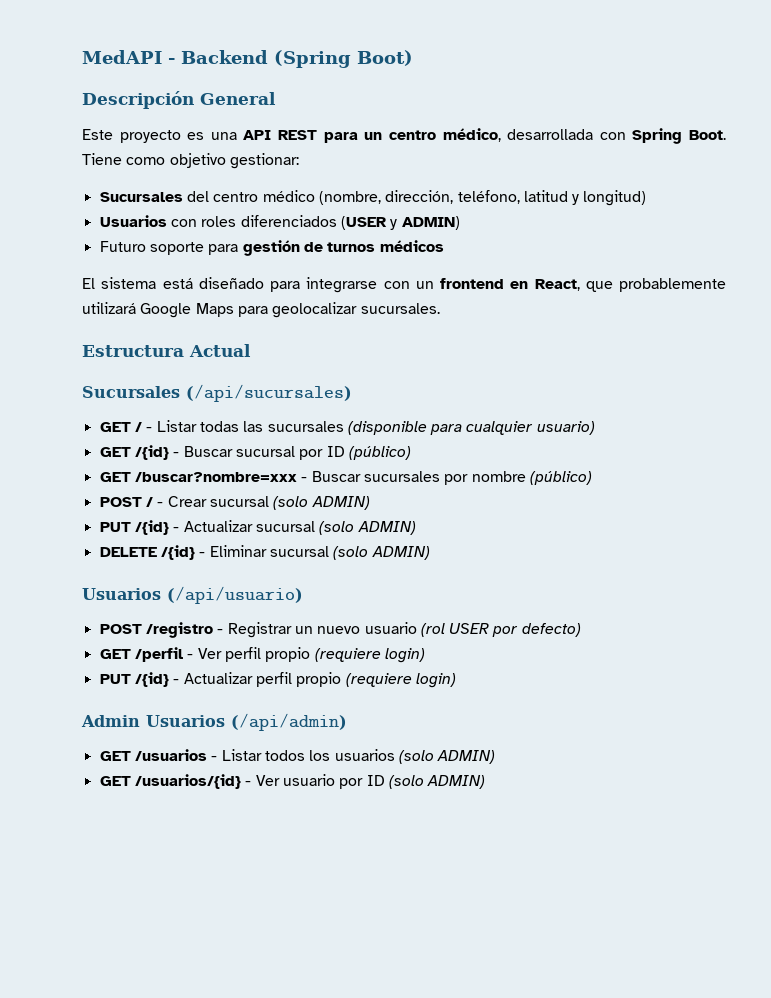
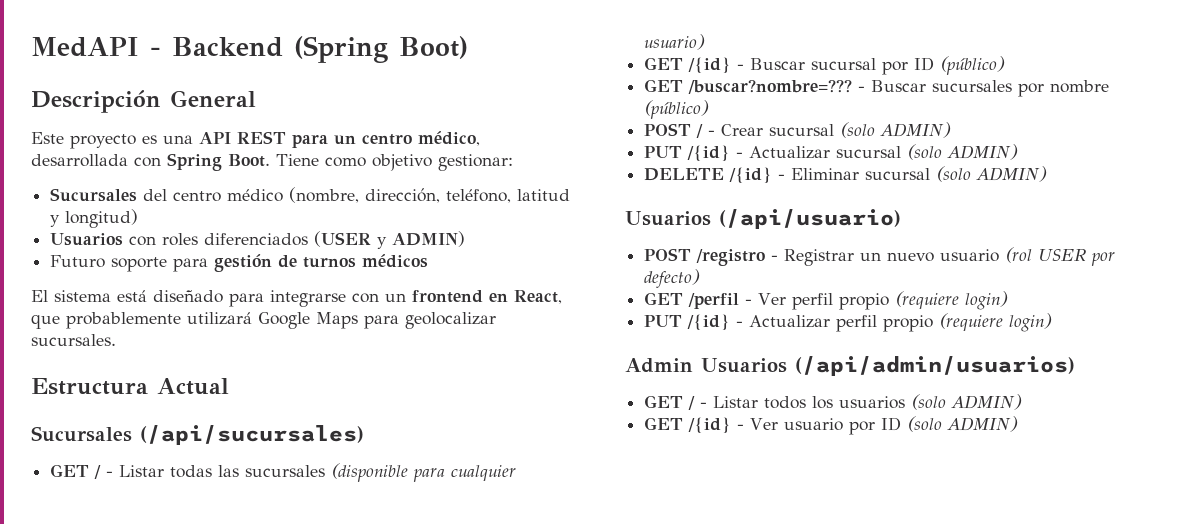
[134,472,297,482] /buscar?nombre=xxx -> [688,79,853,94] /buscar?nombre=???
[231,713,347,731] [99,749,207,761] (/api/admin) // GET /usuarios -> [795,356,1075,376] [644,395,696,410] (/api/admin/usuarios) // GET /
[134,774,241,789] /usuarios/{id} -> [688,417,732,434] /{id}

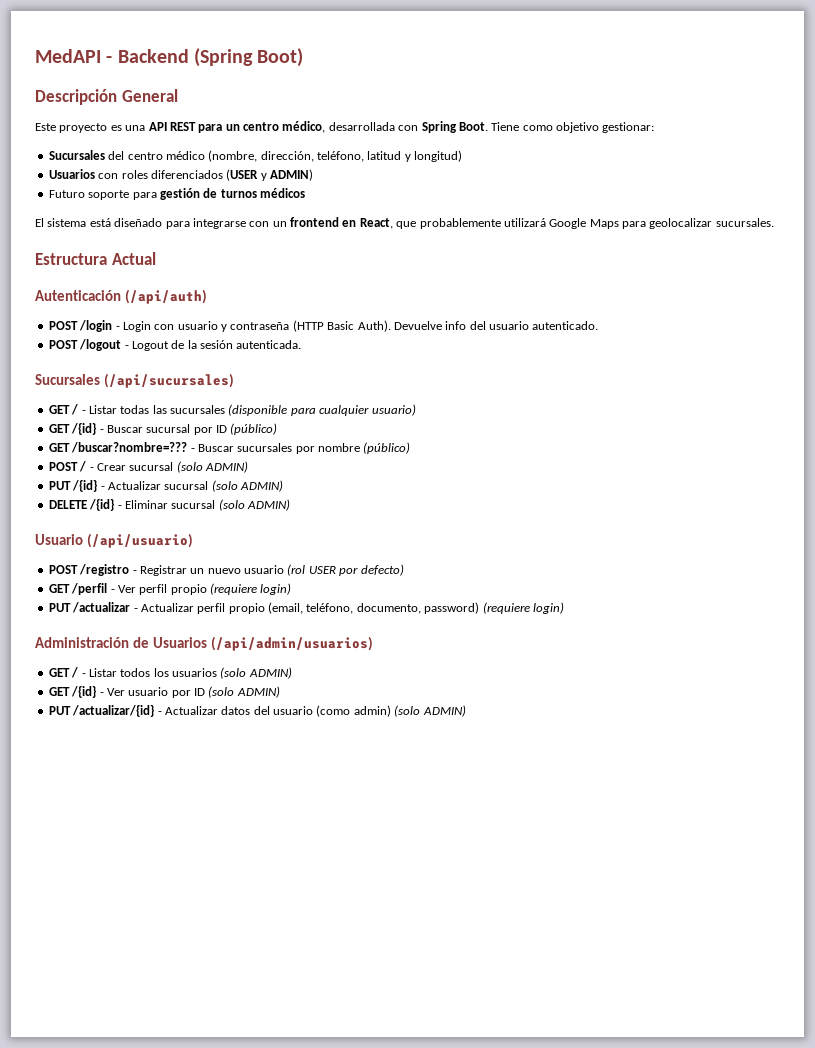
(229, 386) none -> [35,289,207,304] [48,320,599,332] [48,339,302,351] // Autenticación (/api/auth) // POST /login - Login con usuario y contraseña (HTTP Basic Auth). Devuelve info del usuario autenticado. // POST /logout - Logout de la sesión autenticada.
[625,211,711,226] Usuarios -> [35,534,83,545] Usuario
[687,314,731,331] /{id} -> [72,602,131,613] /actualizar
[939,313,1053,332] [625,358,693,373] (requiere login) // Admin -> [268,602,564,614] [35,637,149,648] (email, teléfono, documento, password) (requiere login) // Administración de
(1019, 424) none -> [48,704,466,717] // PUT /actualizar/{id} - Actualizar datos del usuario (como admin) (solo ADMIN)

